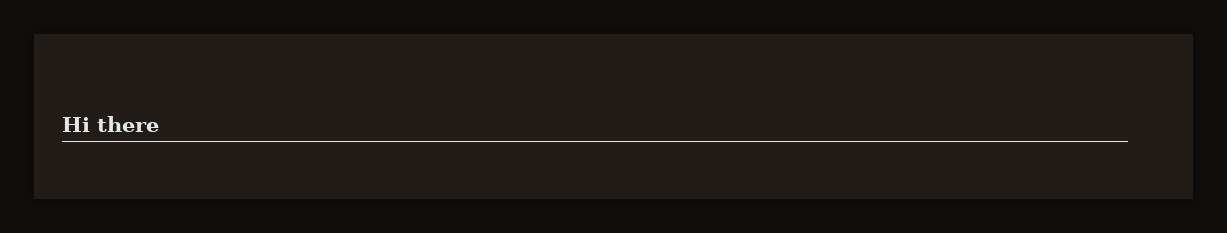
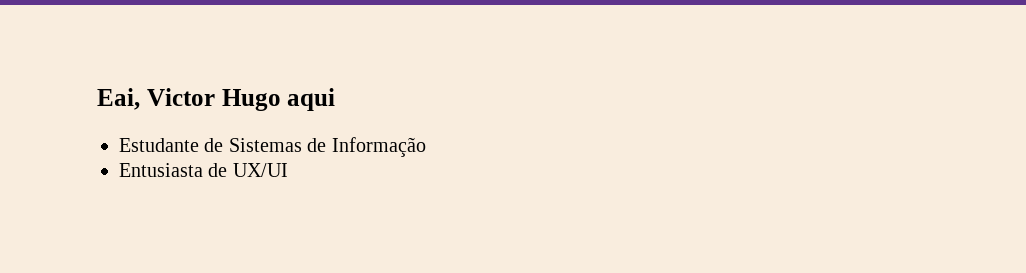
[62,116,159,132] Hi there -> [97,88,336,111] [119,137,426,157] [119,163,288,177] Eai, Victor Hugo aqui // Estudante de Sistemas de Informação // Entusiasta de UX/UI

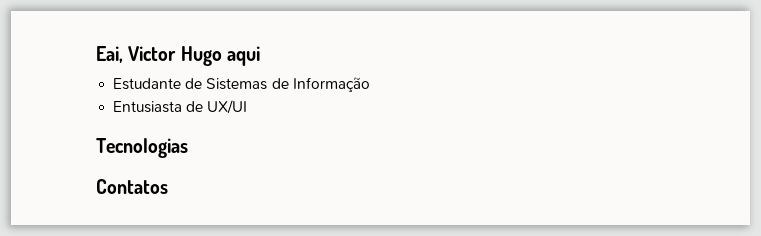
(288, 170) none -> [96,138,188,158] [96,179,168,194] // Tecnologias // Contatos

